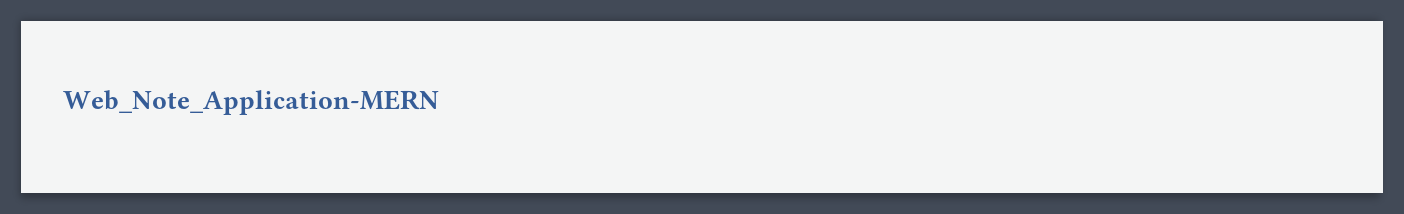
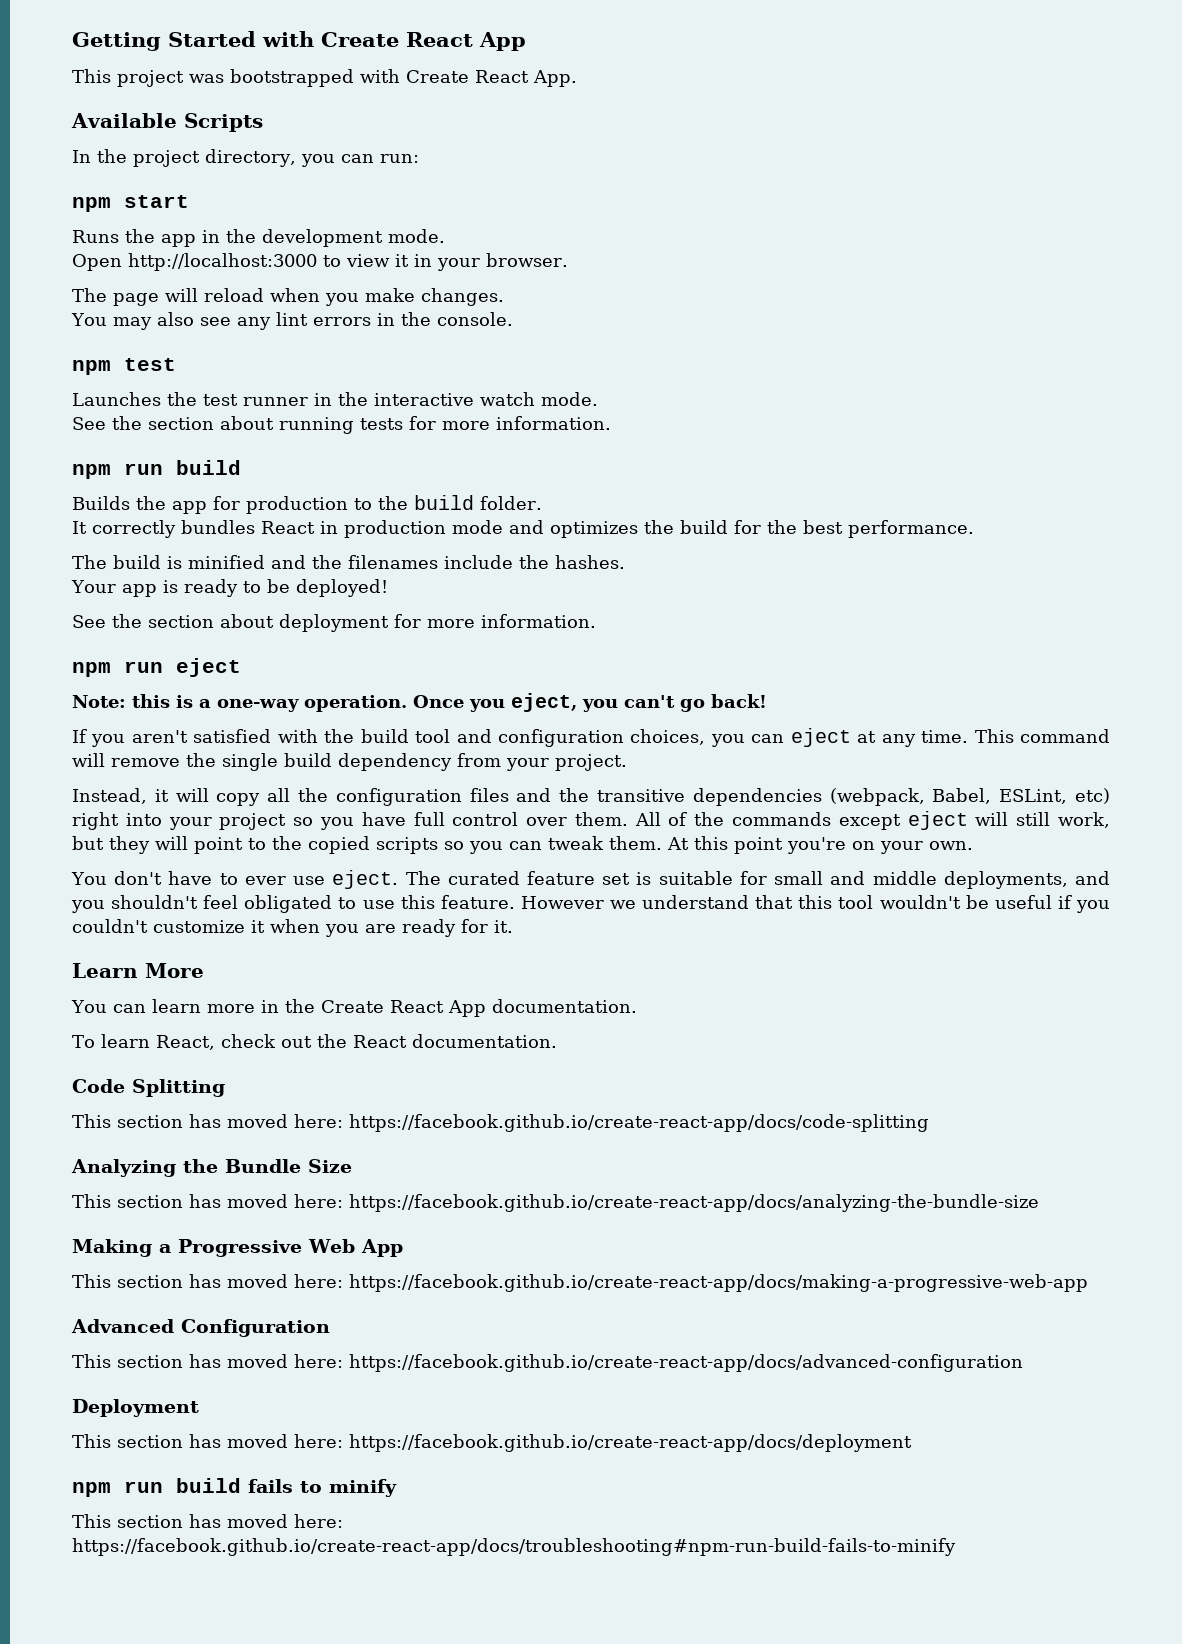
[63,90,439,115] Web_Note_Application-MERN -> [72,31,526,51] [72,69,577,87] [71,113,263,132] [72,149,419,167] [72,195,189,212] [72,229,445,247] [72,253,568,271] [72,288,504,306] [71,312,513,330] [72,358,176,375] [72,392,598,406] [72,416,611,434] [72,460,241,479] [72,495,542,514] [72,520,974,538] [72,555,625,569] [71,579,388,597] [72,614,596,632] [72,658,241,677] [72,693,767,712] [72,728,1110,747] [72,753,627,771] [72,788,1110,806] [72,811,1110,830] [72,836,973,854] [71,870,1111,889] [71,895,1110,913] [72,919,513,937] [72,963,204,978] [71,999,637,1017] [72,1034,557,1050] [72,1079,225,1097] [72,1114,929,1132] [71,1159,352,1177] [72,1194,1039,1212] [72,1239,403,1257] [72,1274,1088,1292] [71,1319,330,1337] [72,1354,1023,1372] [72,1399,199,1417] [72,1434,912,1452] [72,1478,397,1497] [72,1514,343,1528] [72,1538,956,1556] Getting Started with Create React App // This project was bootstrapped with Create React App. // Available Scripts // In the project directory, you can run: // npm start // Runs the app in the development mode. // Open http://localhost:3000 to view it in your browser. // The page will reload when you make changes. // You may also see any lint errors in the console. // npm test // Launches the test runner in the interactive watch mode. // See the section about running tests for more information. // npm run build // Builds the app for production to the build folder. // It correctly bundles React in production mode and optimizes the build for the best performance. // The build is minified and the filenames include the hashes. // Your app is ready to be deployed! // See the section about deployment for more information. // npm run eject // Note: this is a one-way operation. Once you eject, you can't go back! // If you aren't satisfied with the build tool and configuration choices, you can eject at any time. This command will remove the single build dependency from your project. // Instead, it will copy all the configuration files and the transitive dependencies (webpack, Babel, ESLint, etc) right into your project so you have full control over them. All of the commands except eject will still work, but they will point to the copied scripts so you can tweak them. At this point you're on your own. // You don't have to ever use eject. The curated feature set is suitable for small and middle deployments, and you shouldn't feel obligated to use this feature. However we understand that this tool wouldn't be useful if you couldn't customize it when you are ready for it. // Learn More // You can learn more in the Create React App documentation. // To learn React, check out the React documentation. // Code Splitting // This section has moved here: https://facebook.github.io/create-react-app/docs/code-splitting // Analyzing the Bundle Size // This section has moved here: https://facebook.github.io/create-react-app/docs/analyzing-the-bundle-size // Making a Progressive Web App // This section has moved here: https://facebook.github.io/create-react-app/docs/making-a-progressive-web-app // Advanced Configuration // This section has moved here: https://facebook.github.io/create-react-app/docs/advanced-configuration // Deployment // This section has moved here: https://facebook.github.io/create-react-app/docs/deployment // npm run build fails to minify // This section has moved here: https://facebook.github.io/create-react-app/docs/troubleshooting#npm-run-build-fails-to-minify

